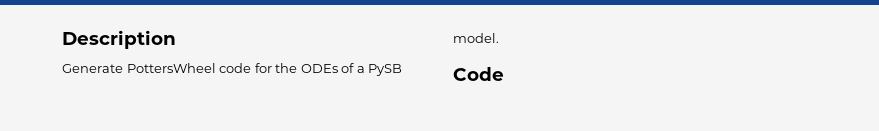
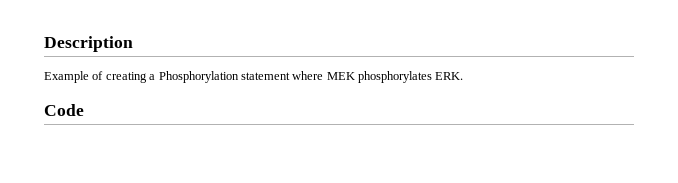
[62,63,403,76] [453,33,499,43] Generate PottersWheel code for the ODEs of a PySB model. -> [44,71,464,83] Example of creating a Phosphorylation statement where MEK phosphorylates ERK.

